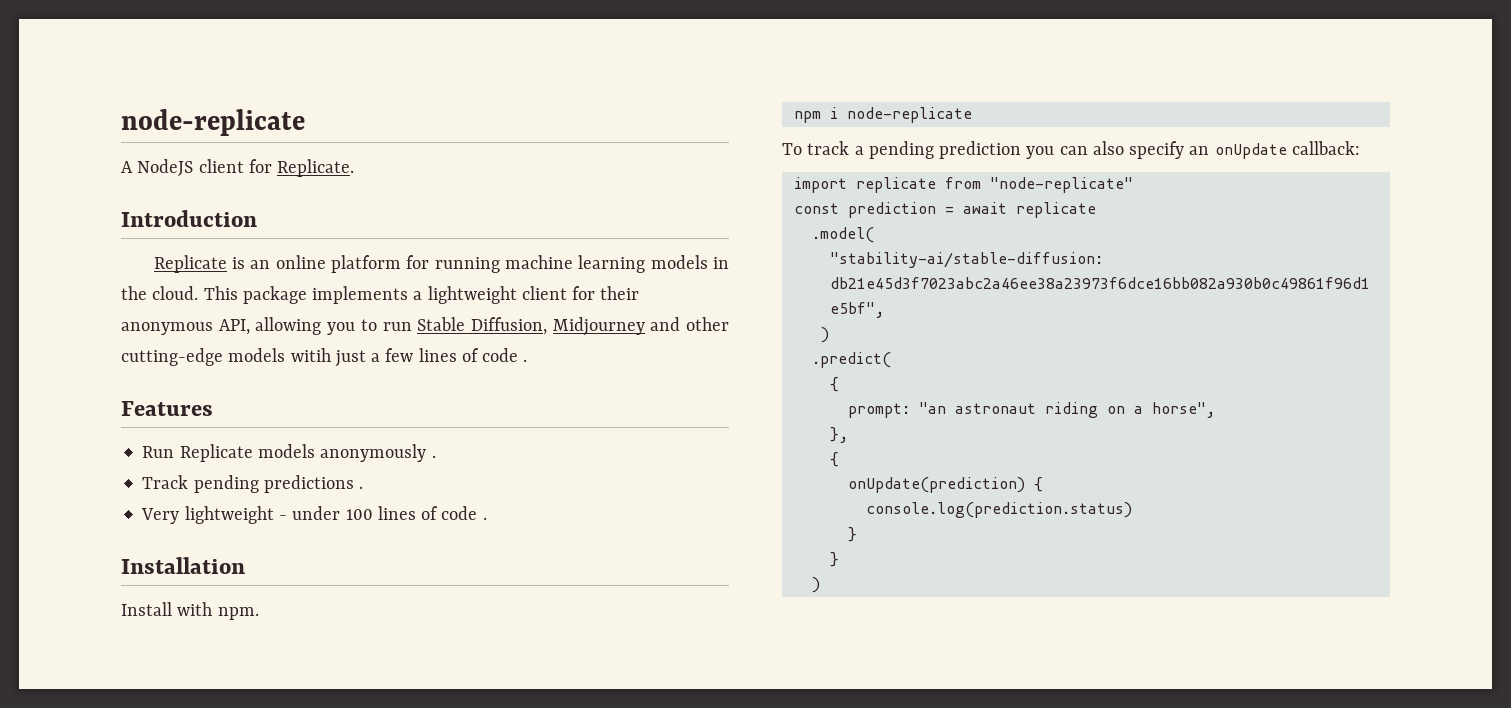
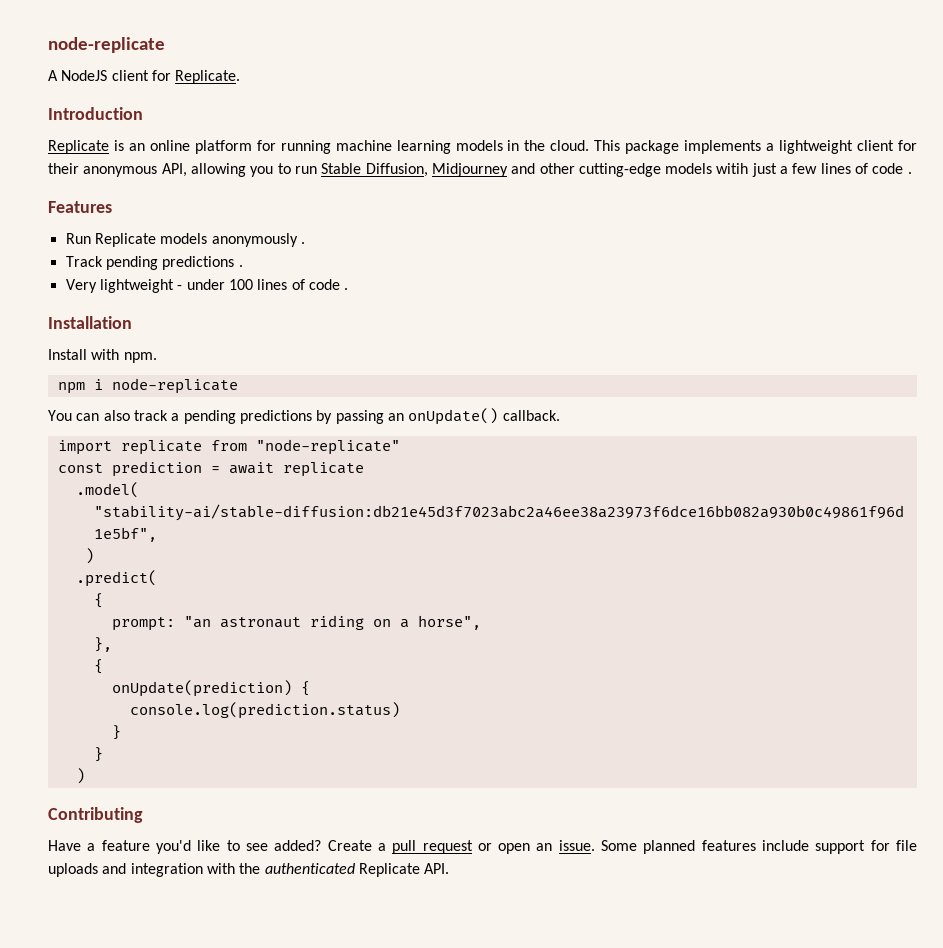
[782,141,1360,159] To track a pending prediction you can also specify an onUpdate callback: -> [48,408,560,425] You can also track a pending predictions by passing an onUpdate() callback.
(820, 585) none -> [48,807,143,823] [48,840,918,854] [48,863,450,877] // Contributing // Have a feature you'd like to see added? Create a pull request or open an issue. Some planned features include support for file uploads and integration with the authenticated Replicate API.

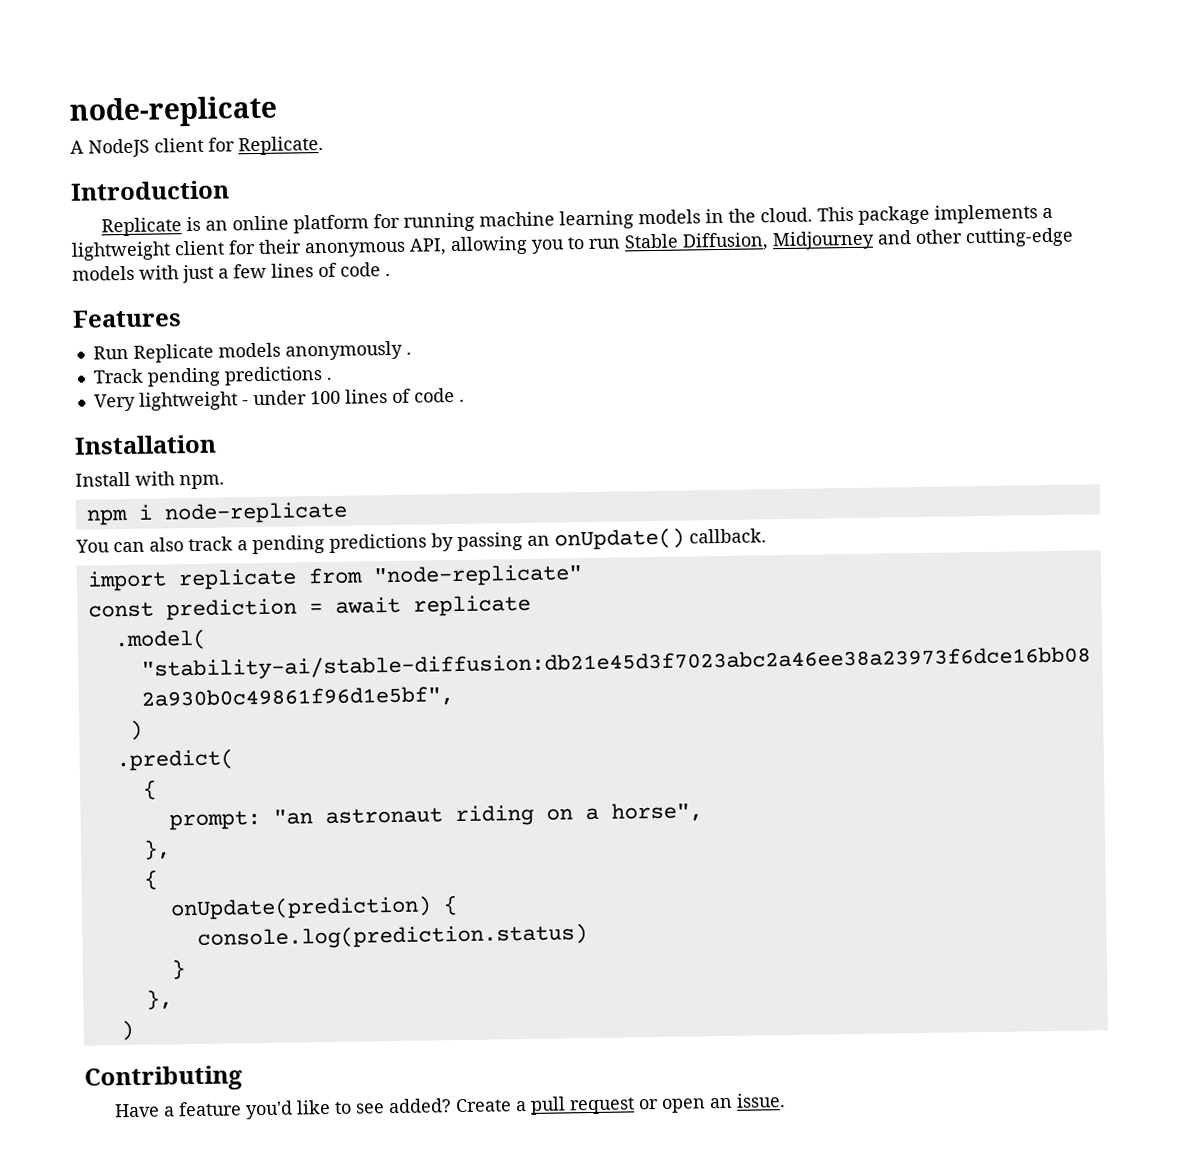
[716,163,749,174] witih -> [139,265,179,280] with
[93,747,103,762] } -> [145,989,173,1010] },
[601,840,918,854] [48,863,450,877] Some planned features include support for file uploads and integration with the authenticated Replicate API. -> (786, 1100) none

